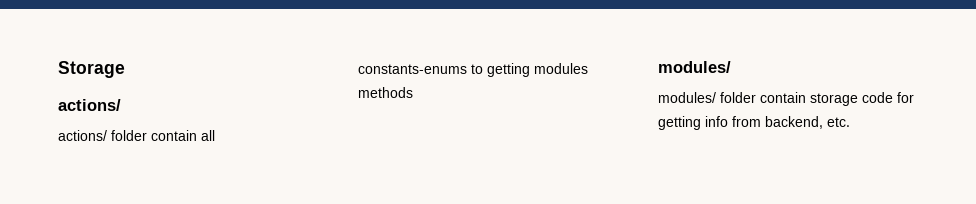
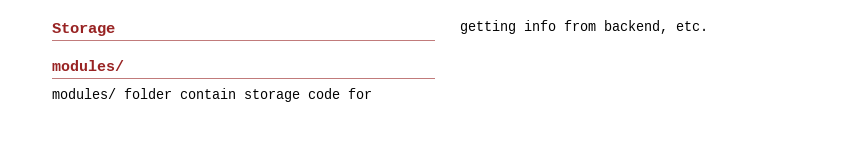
[58,99,121,111] [58,130,215,141] [358,63,588,77] [358,87,413,98] // actions/ // actions/ folder contain all constants-enums to getting modules methods -> (115, 29) none

